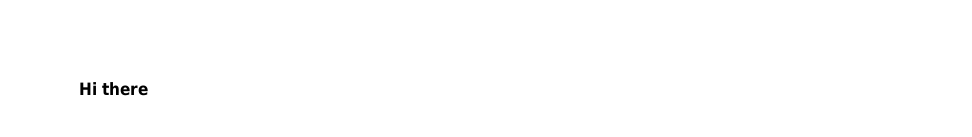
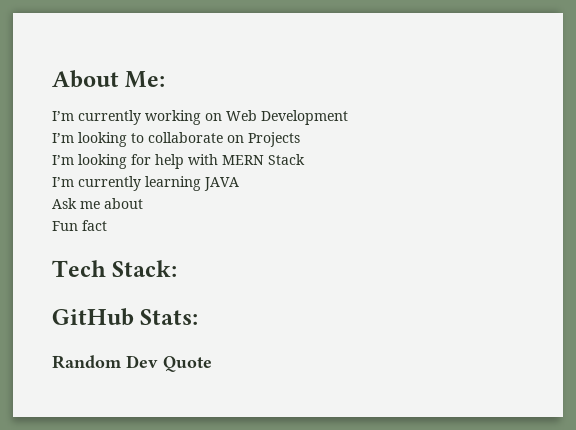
[79,82,148,96] Hi there -> [52,70,166,88] [52,110,348,125] [52,132,300,147] [52,154,305,169] [52,176,239,191] [52,198,143,209] [52,220,107,231] [52,260,178,277] [52,308,199,326] [52,355,212,372] About Me: // I’m currently working on Web Development // I’m looking to collaborate on Projects // I’m looking for help with MERN Stack // I’m currently learning JAVA // Ask me about // Fun fact // Tech Stack: // GitHub Stats: // Random Dev Quote

